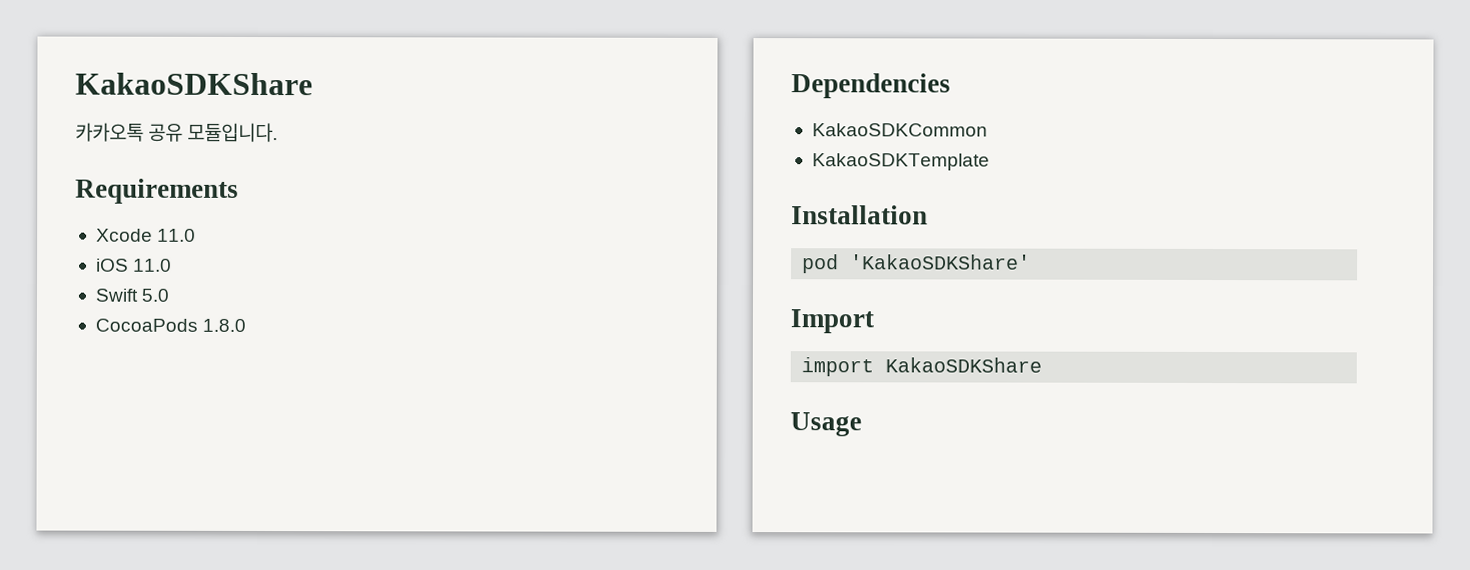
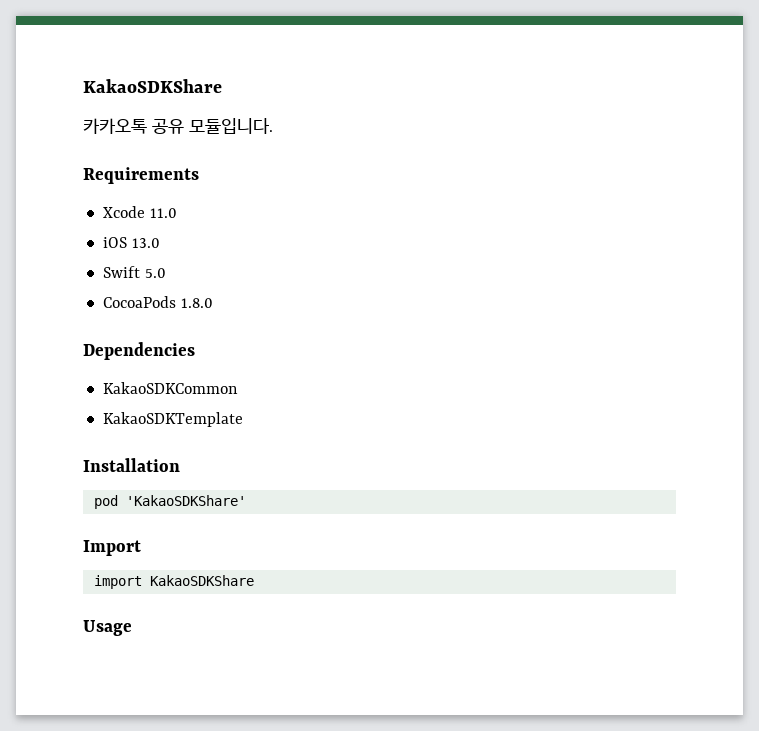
[133,258,173,272] 11.0 -> [131,238,160,248] 13.0

